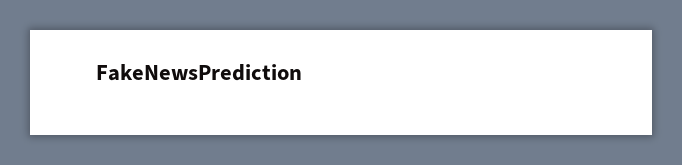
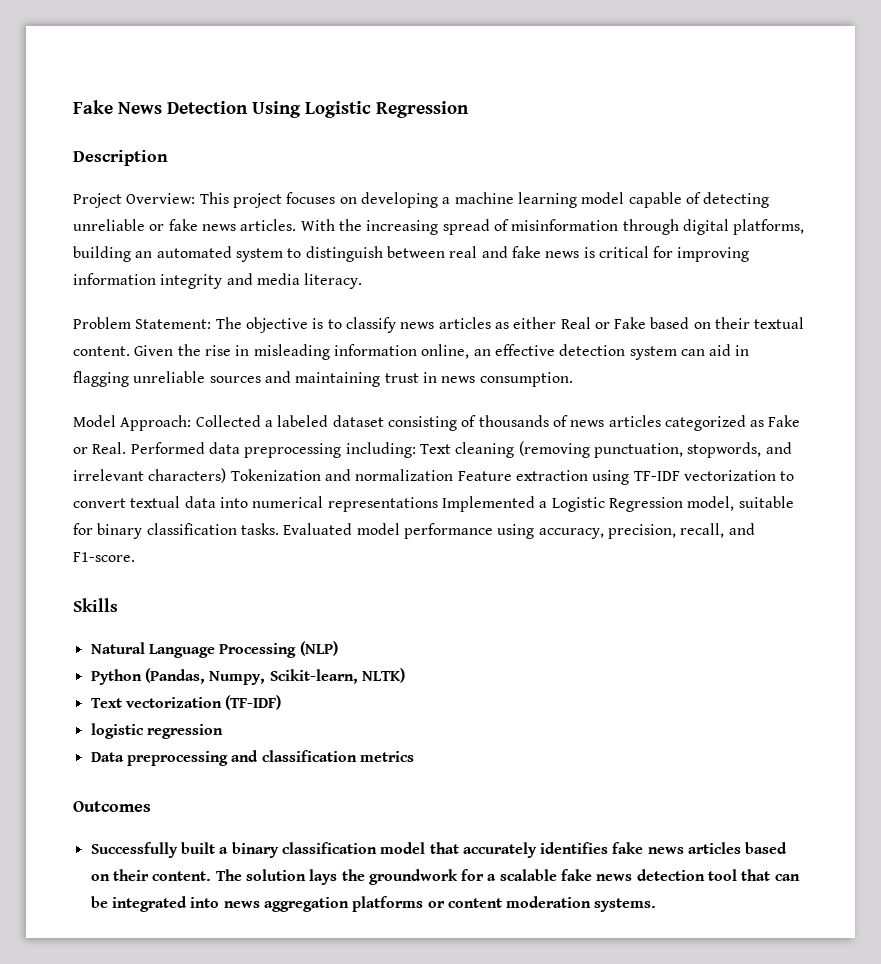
[96,64,302,81] FakeNewsPrediction -> [73,100,469,118] [73,150,168,166] [73,192,770,208] [73,219,805,235] [73,246,750,262] [73,273,363,289] [73,317,805,333] [73,344,750,360] [73,371,573,387] [73,415,801,431] [73,441,792,458] [73,468,795,485] [73,496,794,512] [73,523,755,539] [73,552,135,562] [73,598,118,612] [90,641,338,658] [90,668,405,685] [90,695,282,710] [90,723,223,739] [90,750,414,766] [73,801,151,812] [90,842,788,858] [90,869,800,885] [90,896,657,912] Fake News Detection Using Logistic Regression // Description // Project Overview: This project focuses on developing a machine learning model capable of detecting unreliable or fake news articles. With the increasing spread of misinformation through digital platforms, building an automated system to distinguish between real and fake news is critical for improving information integrity and media literacy. // Problem Statement: The objective is to classify news articles as either Real or Fake based on their textual content. Given the rise in misleading information online, an effective detection system can aid in flagging unreliable sources and maintaining trust in news consumption. // Model Approach: Collected a labeled dataset consisting of thousands of news articles categorized as Fake or Real. Performed data preprocessing including: Text cleaning (removing punctuation, stopwords, and irrelevant characters) Tokenization and normalization Feature extraction using TF-IDF vectorization to convert textual data into numerical representations Implemented a Logistic Regression model, suitable for binary classification tasks. Evaluated model performance using accuracy, precision, recall, and F1-score. // Skills // Natural Language Processing (NLP) // Python (Pandas, Numpy, Scikit-learn, NLTK) // Text vectorization (TF-IDF) // logistic regression // Data preprocessing and classification metrics // Outcomes // Successfully built a binary classification model that accurately identifies fake news articles based on their content. The solution lays the groundwork for a scalable fake news detection tool that can be integrated into news aggregation platforms or content moderation systems.

